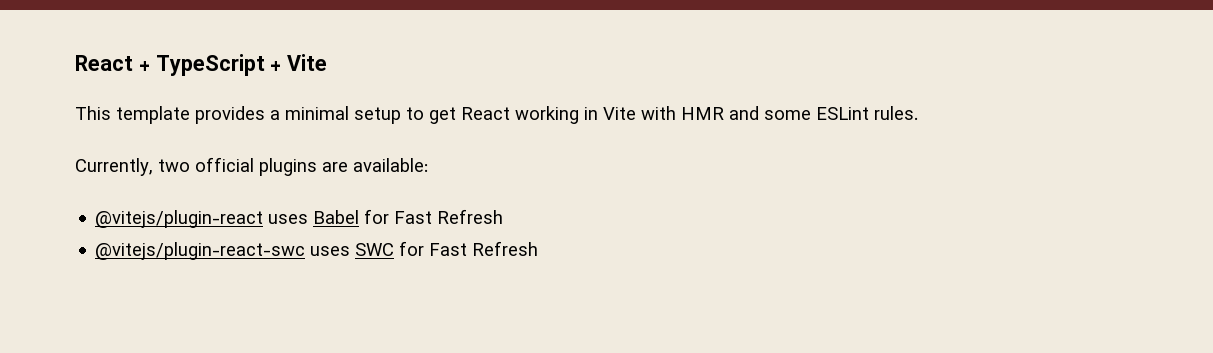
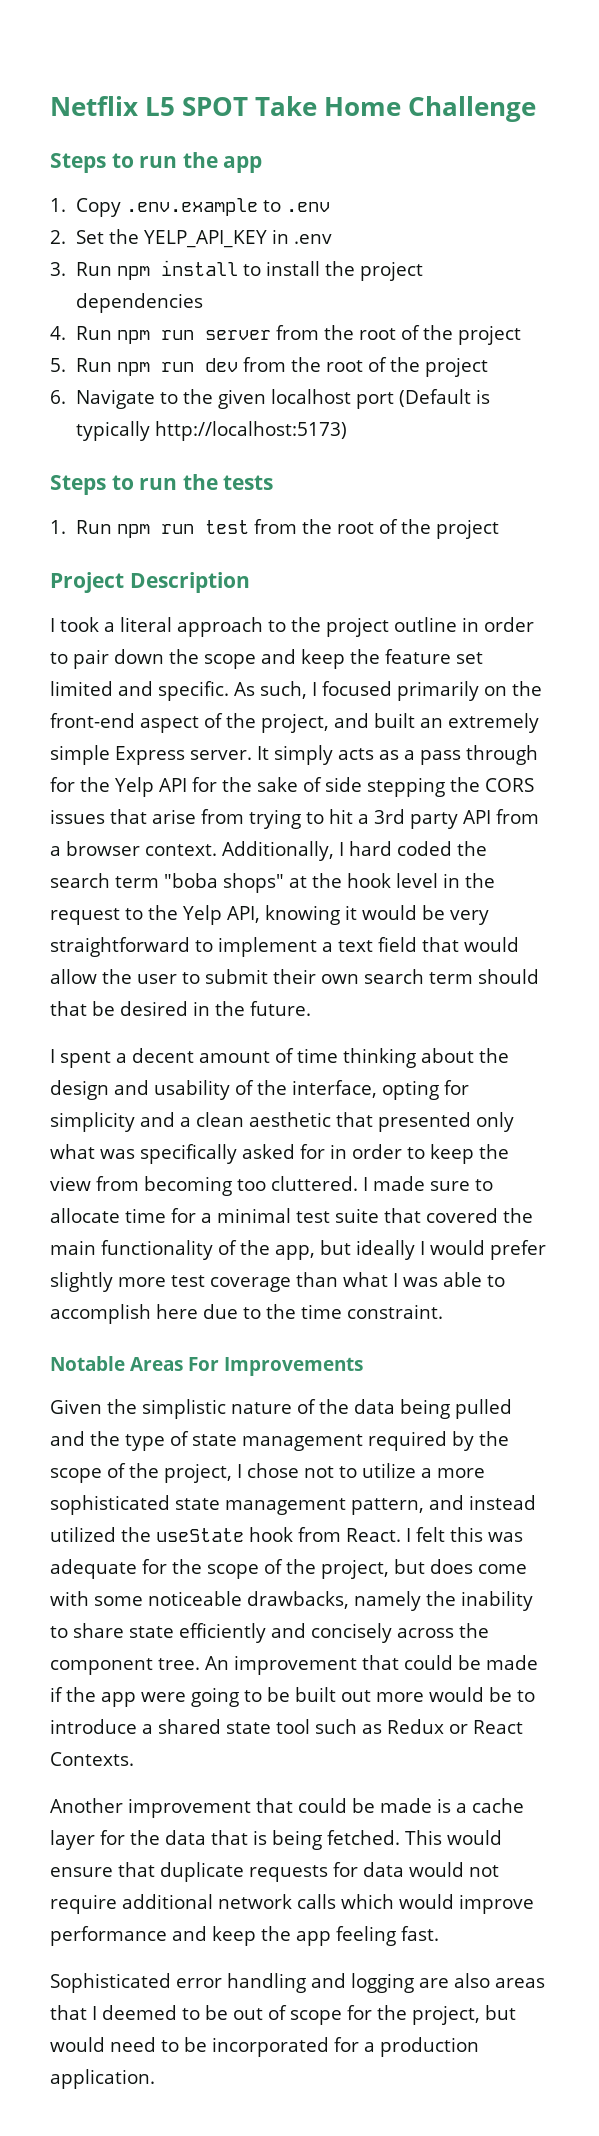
[75,54,328,76] [75,106,918,124] [75,157,428,176] [95,209,504,228] [95,241,539,260] React + TypeScript + Vite // This template provides a minimal setup to get React working in Vite with HMR and some ESLint rules. // Currently, two official plugins are available: // @vitejs/plugin-react uses Babel for Fast Refresh // @vitejs/plugin-react-swc uses SWC for Fast Refresh -> [50,96,537,122] [50,152,263,173] [50,198,331,217] [50,229,333,248] [50,260,424,281] [76,293,204,313] [50,325,522,345] [50,357,489,377] [50,389,491,409] [76,421,348,441] [50,474,274,495] [50,519,500,539] [50,572,250,593] [50,617,534,637] [50,649,483,669] [50,681,542,701] [50,713,539,733] [50,745,538,765] [50,777,534,797] [50,809,539,829] [50,841,487,861] [50,873,495,893] [50,905,489,925] [50,937,519,957] [50,969,539,984] [50,1001,311,1016] [50,1048,509,1068] [50,1080,469,1100] [50,1112,514,1132] [50,1144,509,1164] [50,1176,493,1196] [50,1208,533,1223] [50,1240,546,1260] [50,1272,505,1292] [50,1304,443,1324] [50,1356,363,1376] [50,1399,512,1419] [50,1431,509,1451] [50,1463,485,1483] [50,1495,536,1515] [50,1527,523,1542] [50,1559,527,1579] [50,1591,533,1611] [50,1623,489,1643] [50,1655,538,1675] [50,1687,535,1707] [50,1719,523,1734] [50,1752,134,1766] [50,1798,524,1818] [50,1830,502,1850] [50,1862,499,1882] [50,1894,534,1914] [50,1926,439,1946] [50,1973,545,1993] [50,2005,516,2025] [50,2037,479,2057] [50,2069,155,2089] Netflix L5 SPOT Take Home Challenge // Steps to run the app // 1. Copy .env.example to .env // 2. Set the YELP_API_KEY in .env // 3. Run npm install to install the project dependencies // 4. Run npm run server from the root of the project // 5. Run npm run dev from the root of the project // 6. Navigate to the given localhost port (Default is typically http://localhost:5173) // Steps to run the tests // 1. Run npm run test from the root of the project // Project Description // I took a literal approach to the project outline in order to pair down the scope and keep the feature set limited and specific. As such, I focused primarily on the front-end aspect of the project, and built an extremely simple Express server. It simply acts as a pass through for the Yelp API for the sake of side stepping the CORS issues that arise from trying to hit a 3rd party API from a browser context. Additionally, I hard coded the search term "boba shops" at the hook level in the request to the Yelp API, knowing it would be very straightforward to implement a text field that would allow the user to submit their own search term should that be desired in the future. // I spent a decent amount of time thinking about the design and usability of the interface, opting for simplicity and a clean aesthetic that presented only what was specifically asked for in order to keep the view from becoming too cluttered. I made sure to allocate time for a minimal test suite that covered the main functionality of the app, but ideally I would prefer slightly more test coverage than what I was able to accomplish here due to the time constraint. // Notable Areas For Improvements // Given the simplistic nature of the data being pulled and the type of state management required by the scope of the project, I chose not to utilize a more sophisticated state management pattern, and instead utilized the useState hook from React. I felt this was adequate for the scope of the project, but does come with some noticeable drawbacks, namely the inability to share state efficiently and concisely across the component tree. An improvement that could be made if the app were going to be built out more would be to introduce a shared state tool such as Redux or React Contexts. // Another improvement that could be made is a cache layer for the data that is being fetched. This would ensure that duplicate requests for data would not require additional network calls which would improve performance and keep the app feeling fast. // Sophisticated error handling and logging are also areas that I deemed to be out of scope for the project, but would need to be incorporated for a production application.

